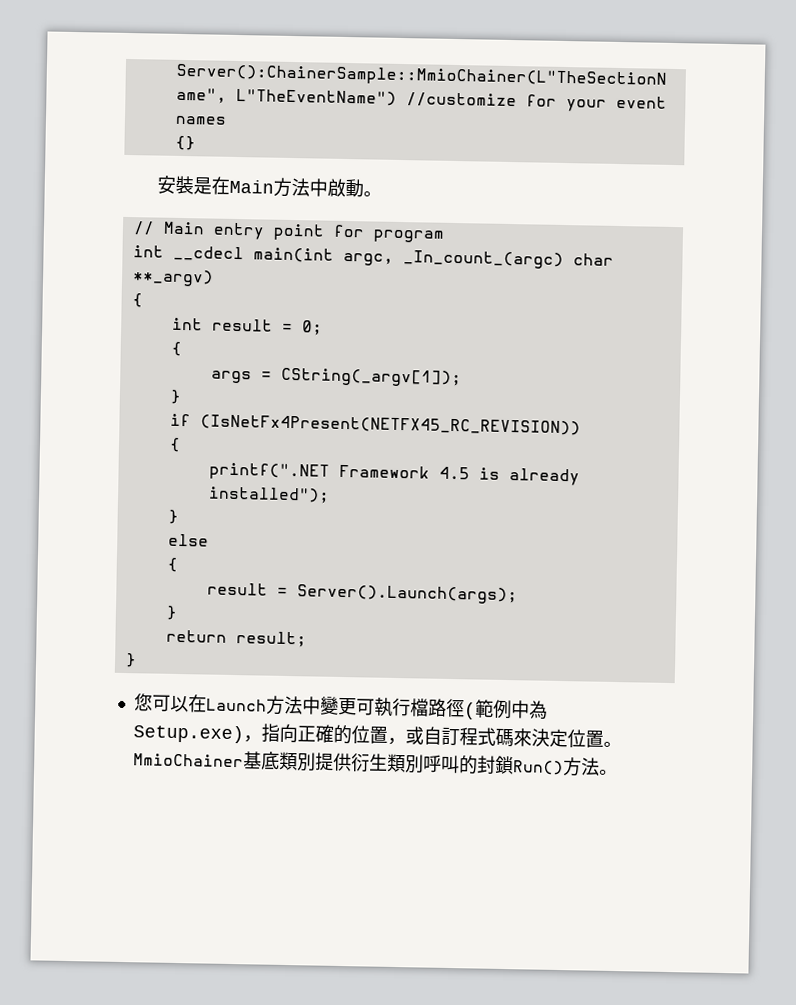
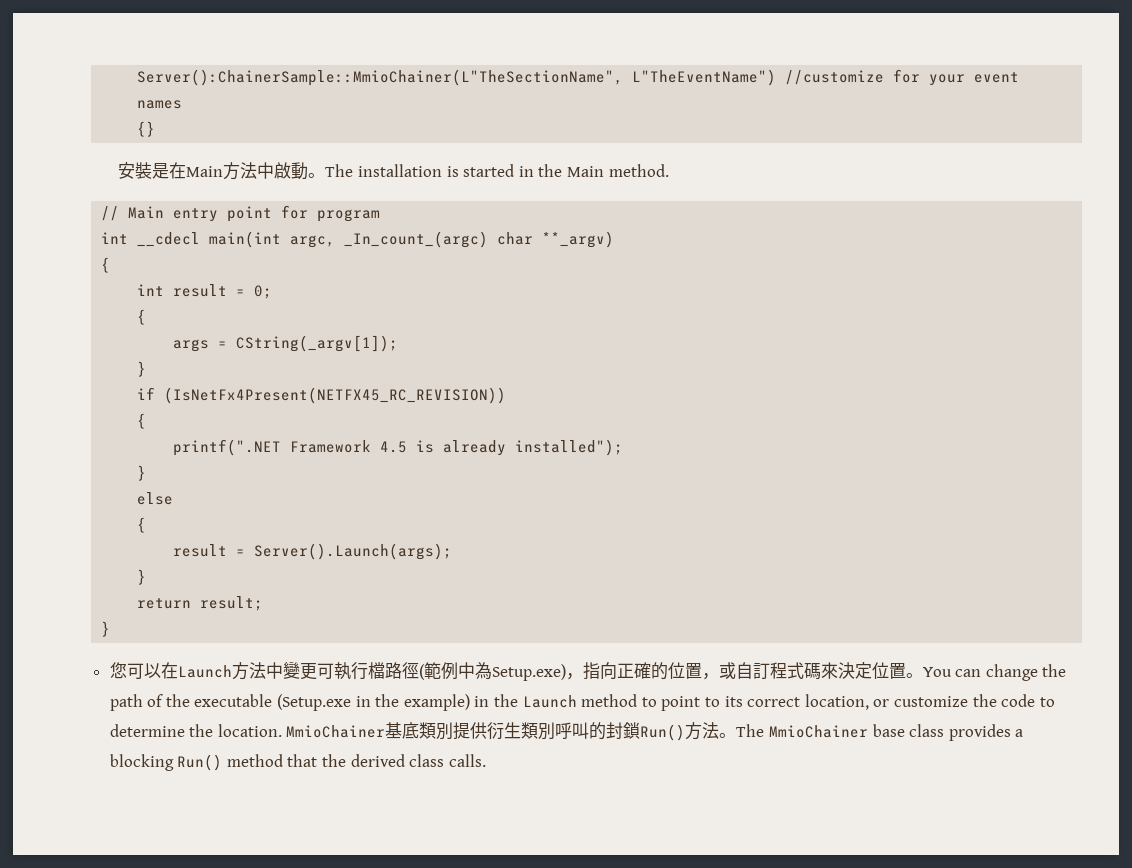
(383, 194) none -> [325,164,669,177] The installation is started in the Main method.
(622, 744) none -> [922,664,1067,681] [109,694,1055,711] [109,724,282,737] You can change the path of the executable (Setup.exe in the example) in the Launch method to point to its correct location, or customize the code to determine the location.
(618, 772) none -> [736,724,1024,741] [109,754,486,771] The MmioChainer base class provides a blocking Run() method that the derived class calls.

